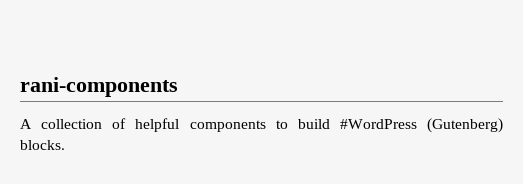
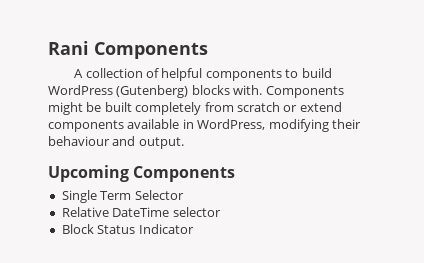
[20,77,178,97] rani-components -> [48,41,208,59] Rani Components
[339,118,503,133] [20,140,65,150] #WordPress (Gutenberg) blocks. -> [48,85,344,98] [48,102,342,115] [48,119,361,132] [48,136,184,149] [48,165,236,182] [61,190,184,203] [61,207,221,217] [61,224,194,234] WordPress (Gutenberg) blocks with. Components might be built completely from scratch or extend components available in WordPress, modifying their behaviour and output. // Upcoming Components // Single Term Selector // Relative DateTime selector // Block Status Indicator

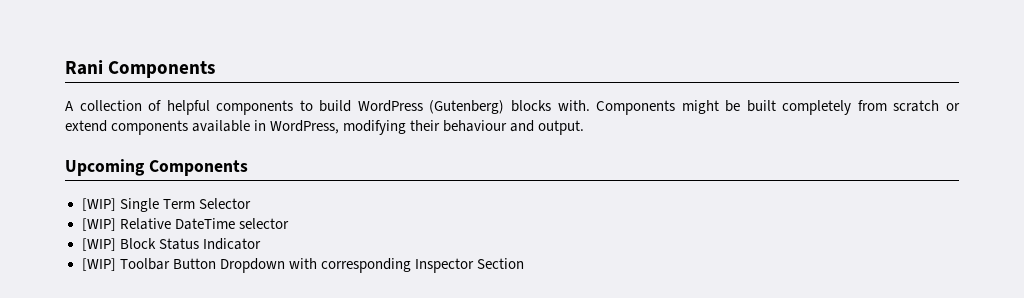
(236, 174) none -> [81,198,116,211] [WIP]
(184, 195) none -> [81,218,116,231] [WIP]
(221, 212) none -> [81,238,116,251] [WIP]
(194, 229) none -> [81,258,524,273] // [WIP] Toolbar Button Dropdown with corresponding Inspector Section

